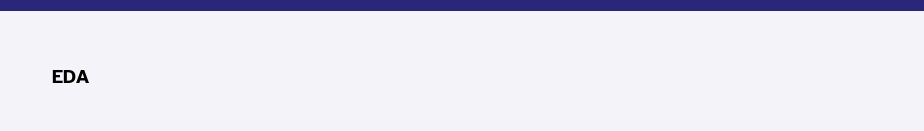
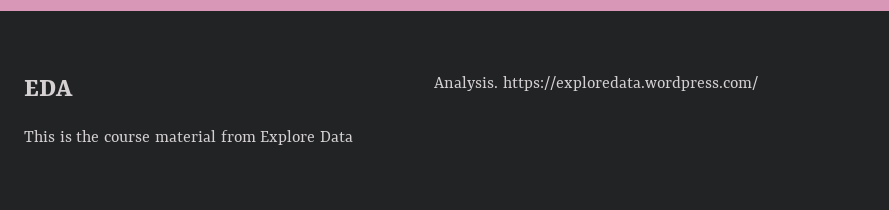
(90, 76) none -> [24,130,354,145] [434,76,758,91] // This is the course material from Explore Data Analysis. https://exploredata.wordpress.com/

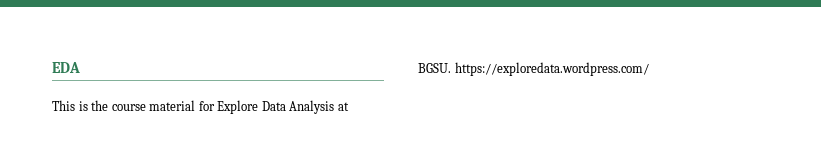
[220,130,256,142] from -> [198,101,215,111] for
[434,76,498,91] Analysis. -> [289,100,349,114] [418,63,451,73] Analysis at BGSU.

